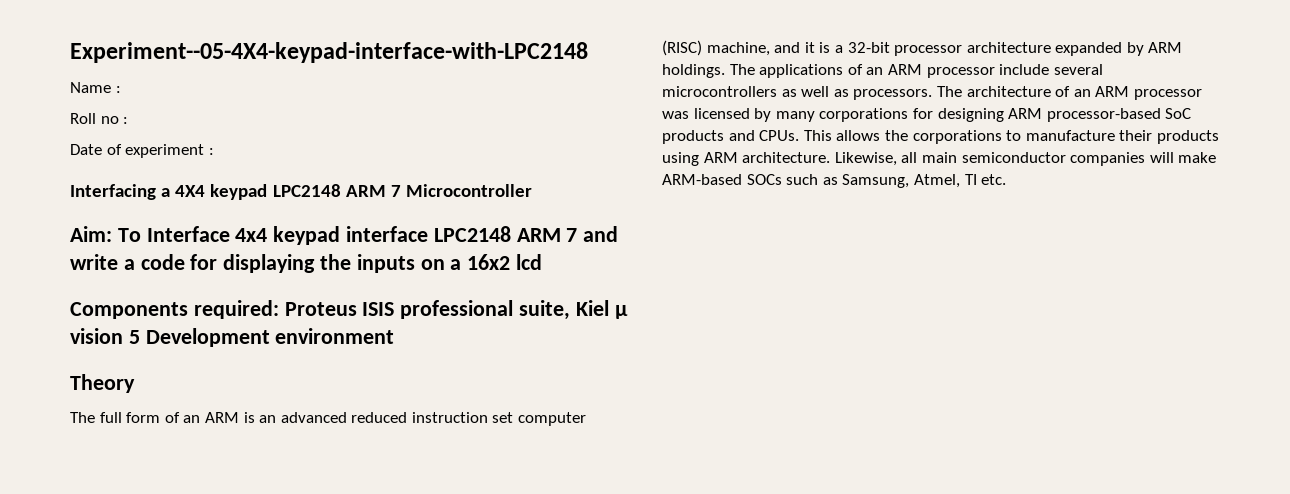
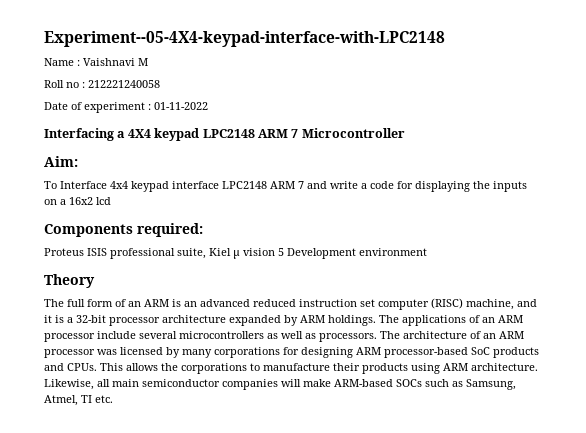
(121, 89) none -> [83,58,148,66] Vaishnavi M
(129, 120) none -> [88,80,160,88] 212221240058
(214, 151) none -> [154,102,208,110] 01-11-2022
(112, 234) none -> (78, 161) //
(279, 309) none -> (203, 230) //

